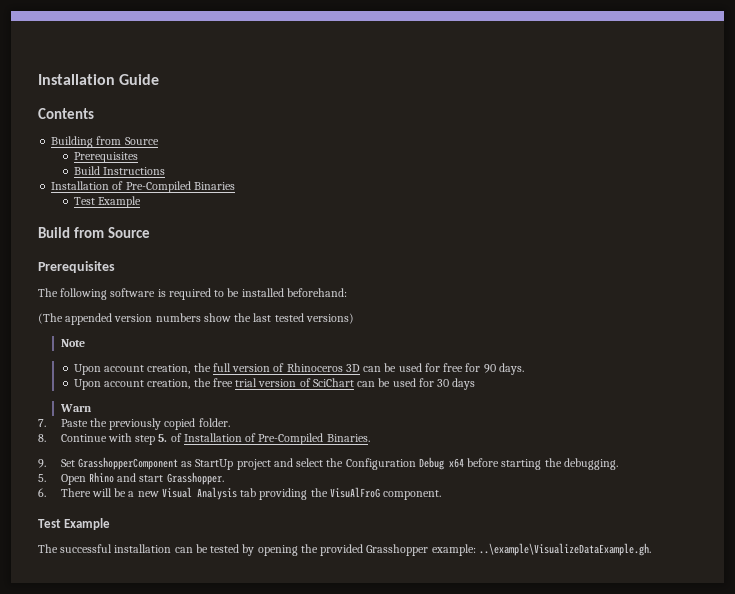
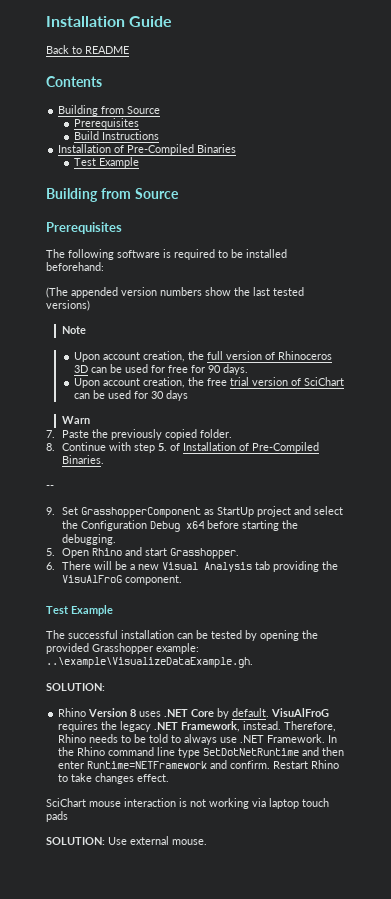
(160, 79) none -> [46,45,129,54] // Back to README
[38,227,70,238] Build -> [46,188,98,202] Building
(370, 438) none -> [46,485,54,489] // --
(651, 549) none -> [46,683,105,691] [58,708,330,719] [58,721,337,732] [58,734,338,745] [58,747,345,758] [58,760,340,769] [58,773,170,784] [46,798,329,809] [46,811,68,822] [46,836,207,845] // SOLUTION: // Rhino Version 8 uses .NET Core by default. VisuAlFroG requires the legacy .NET Framework, instead. Therefore, Rhino needs to be told to always use .NET Framework. In the Rhino command line type SetDotNetRuntime and then enter Runtime=NETFramework and confirm. Restart Rhino to take changes effect. // SciChart mouse interaction is not working via laptop touch pads // SOLUTION: Use external mouse.

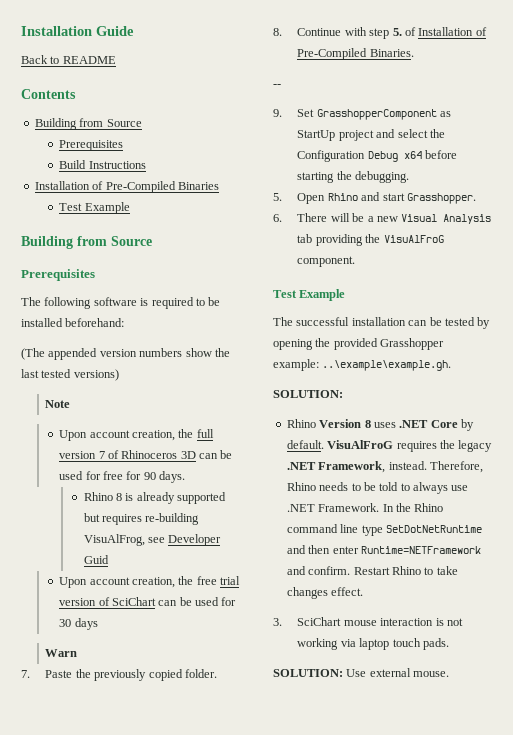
(262, 355) none -> [98,451,105,459] 7
(248, 369) none -> [83,492,227,504] [83,513,200,525] [83,534,222,546] [83,555,109,564] // Rhino 8 is already supported but requires re-building VisuAlFrog, see Developer Guid
[46,657,253,668] ..\example\VisualizeDataExample.gh. -> [322,360,452,371] ..\example\example.gh.
(170, 778) none -> [273,618,282,626] 3.
[46,811,68,822] pads -> [422,638,449,650] pads.

